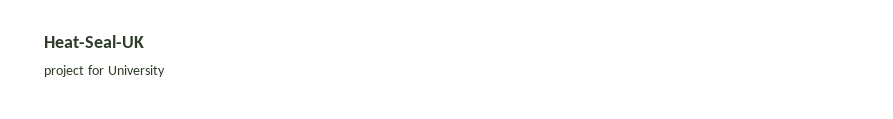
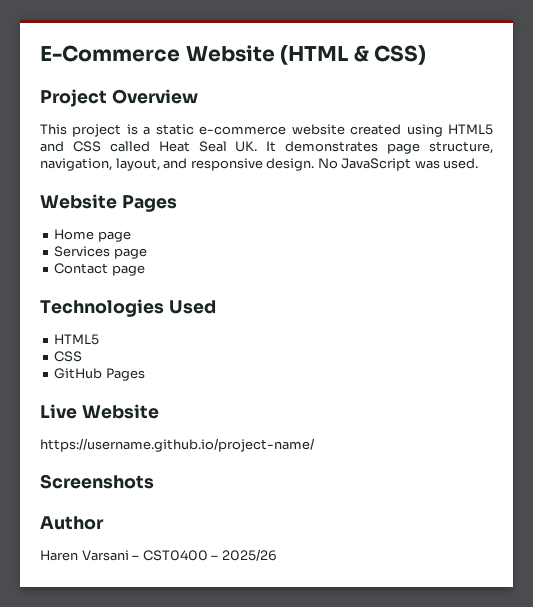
[44,35,144,48] [44,65,165,77] Heat-Seal-UK // project for University -> [40,45,427,65] [40,89,198,107] [40,124,494,137] [40,141,493,154] [40,158,479,171] [40,194,177,212] [54,229,131,242] [54,246,147,259] [54,263,145,276] [40,299,216,317] [54,334,100,345] [54,351,83,362] [54,368,145,381] [40,404,159,419] [40,438,315,452] [40,474,154,489] [40,516,104,530] [40,549,277,561] E-Commerce Website (HTML & CSS) // Project Overview // This project is a static e-commerce website created using HTML5 and CSS called Heat Seal UK. It demonstrates page structure, navigation, layout, and responsive design. No JavaScript was used. // Website Pages // Home page // Services page // Contact page // Technologies Used // HTML5 // CSS // GitHub Pages // Live Website // https://username.github.io/project-name/ // Screenshots // Author // Haren Varsani – CST0400 – 2025/26

